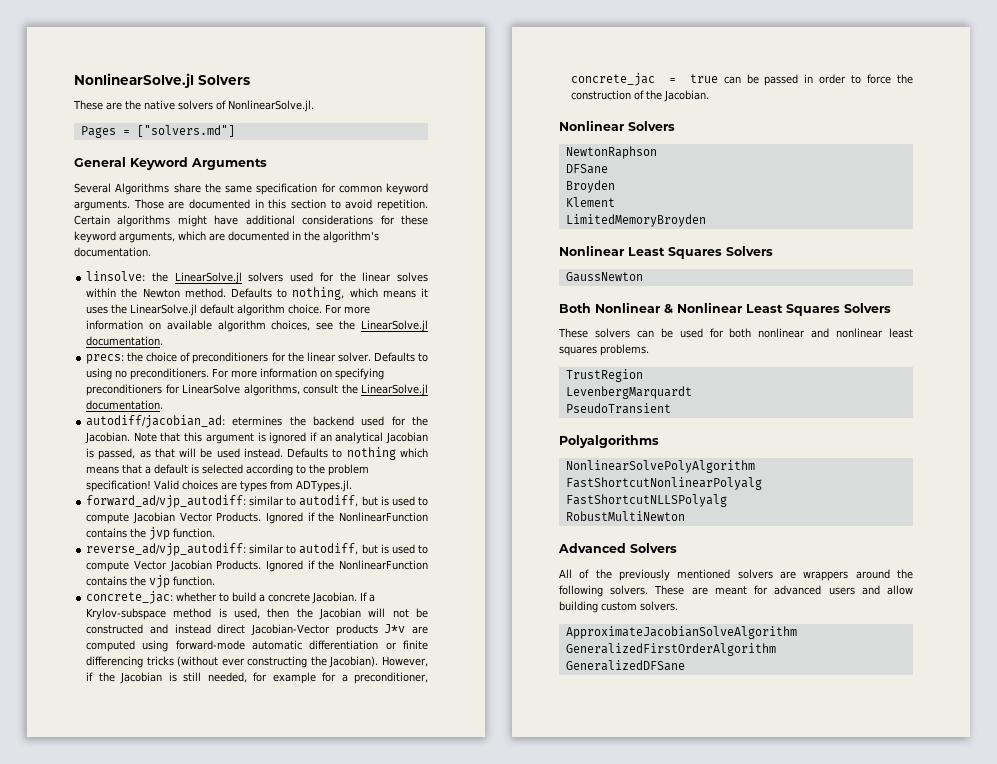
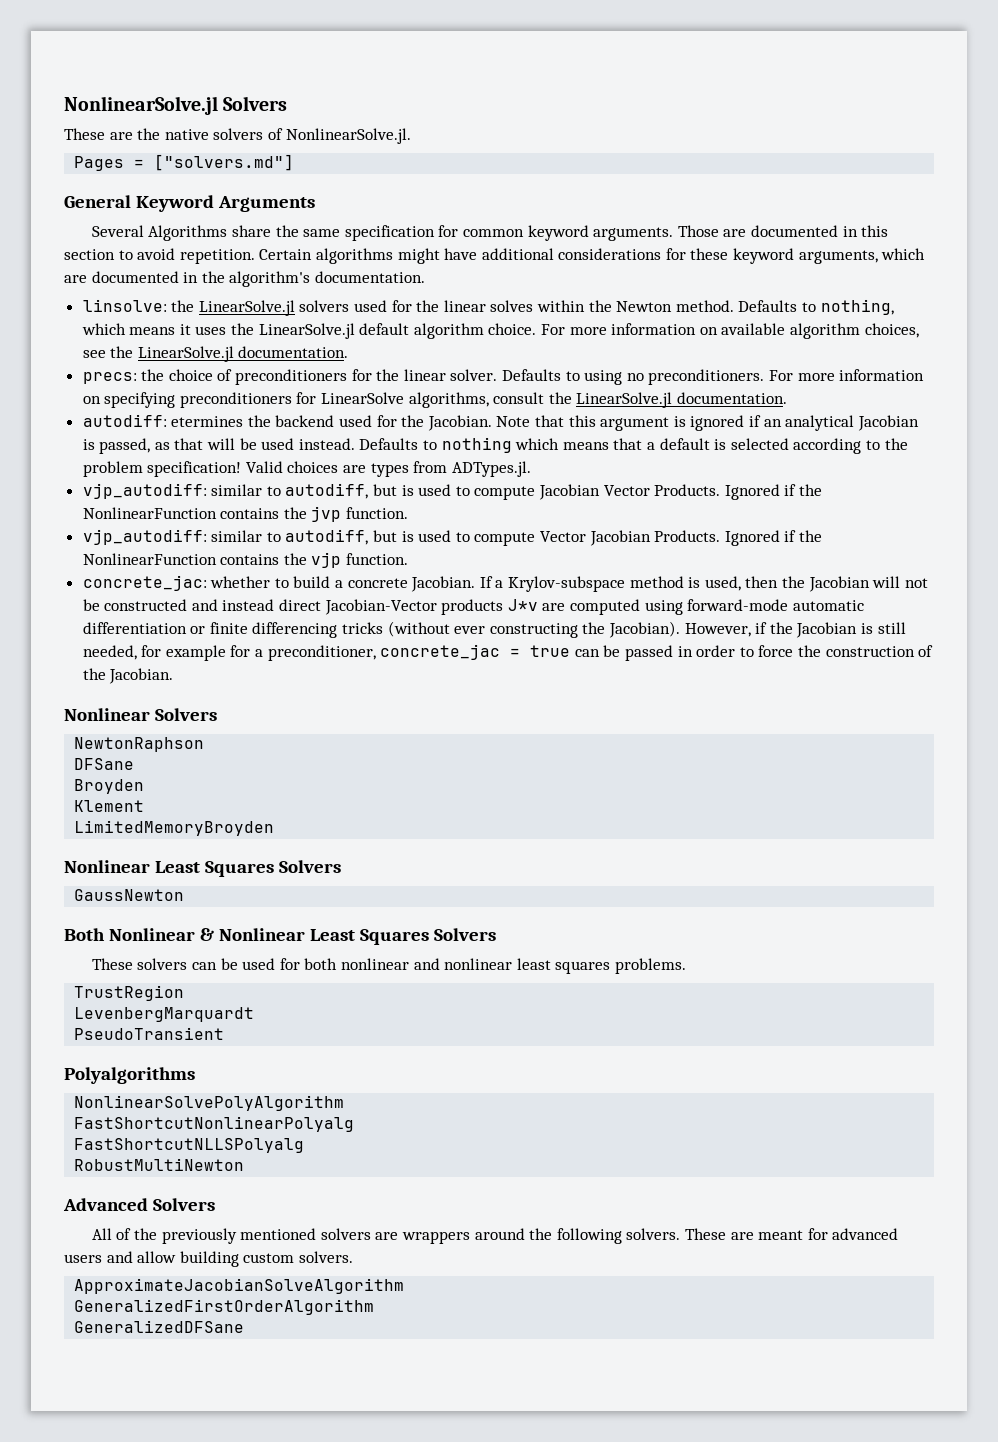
[86,415,226,428] autodiff/jacobian_ad: -> [82,414,167,427] autodiff:
[86,495,247,508] forward_ad/vjp_autodiff: -> [82,483,207,499] vjp_autodiff:
[86,543,247,556] reverse_ad/vjp_autodiff: -> [82,529,207,545] vjp_autodiff:

